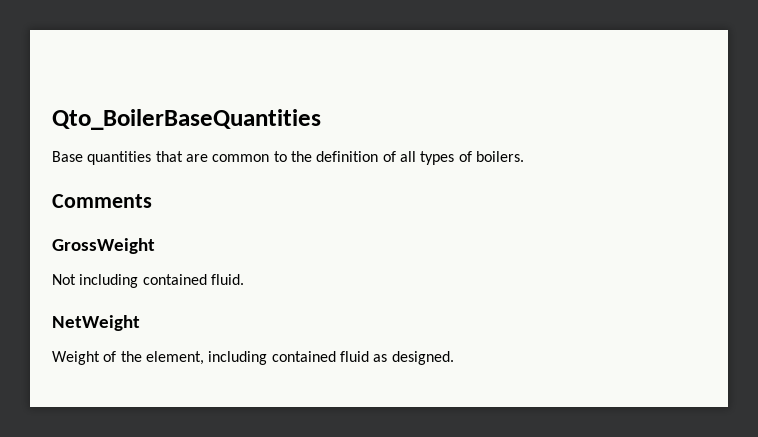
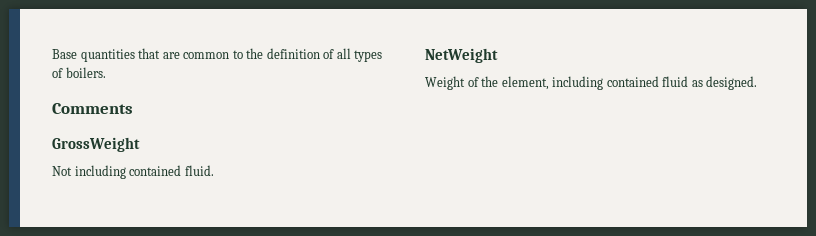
[52,109,321,130] Qto_BoilerBaseQuantities // -> (52, 54) none

